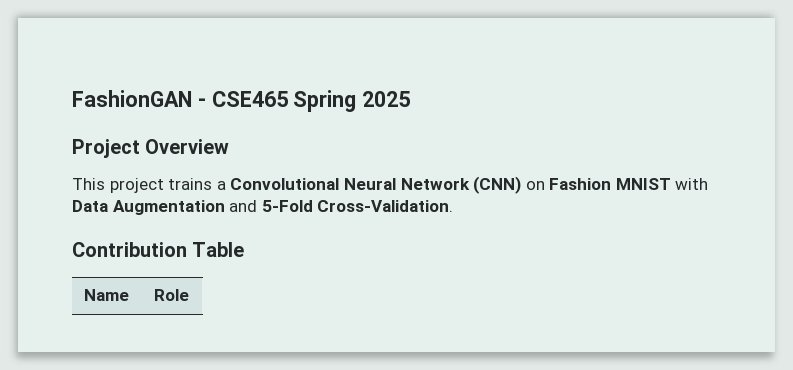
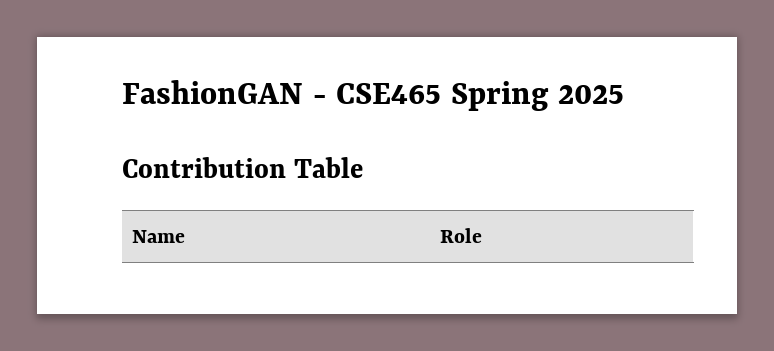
[72,139,230,158] [72,176,709,194] [72,200,454,215] // Project Overview // This project trains a Convolutional Neural Network (CNN) on Fashion MNIST with Data Augmentation and 5-Fold Cross-Validation. -> (624, 94) none

